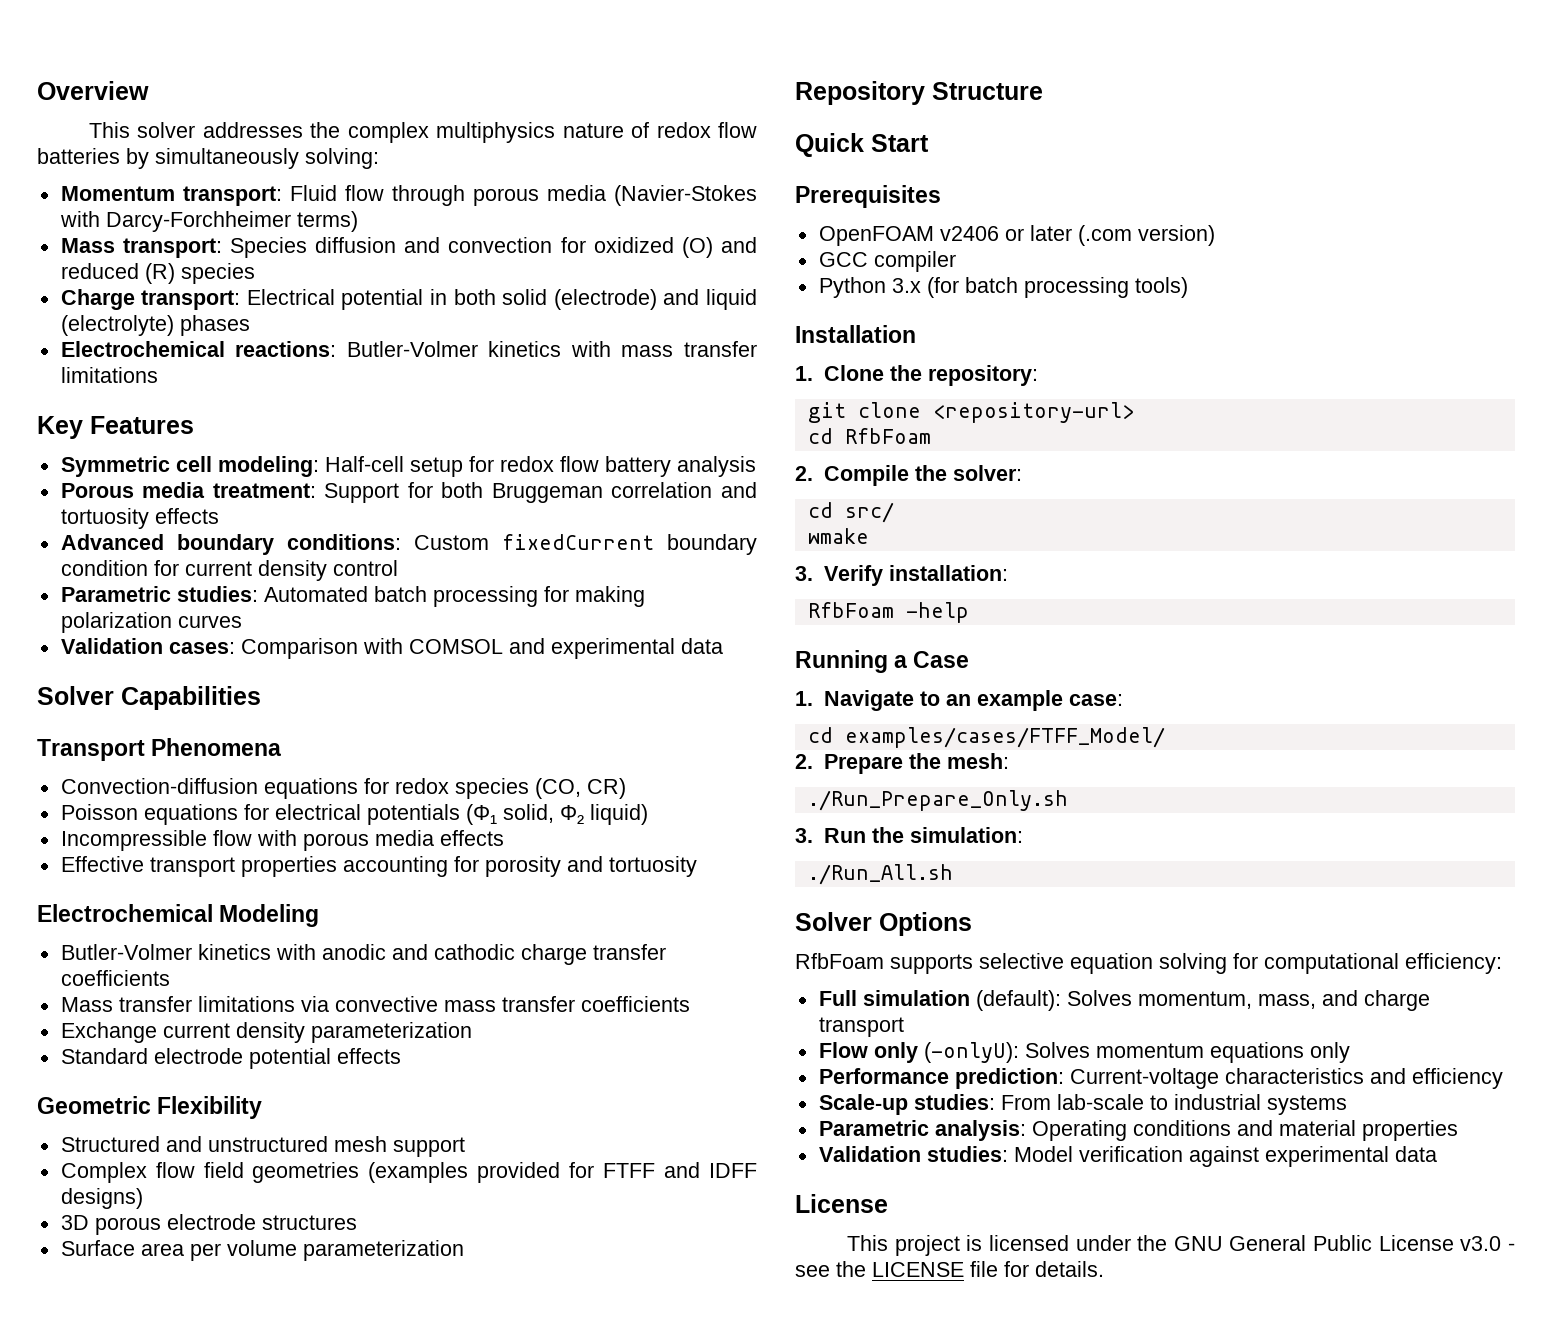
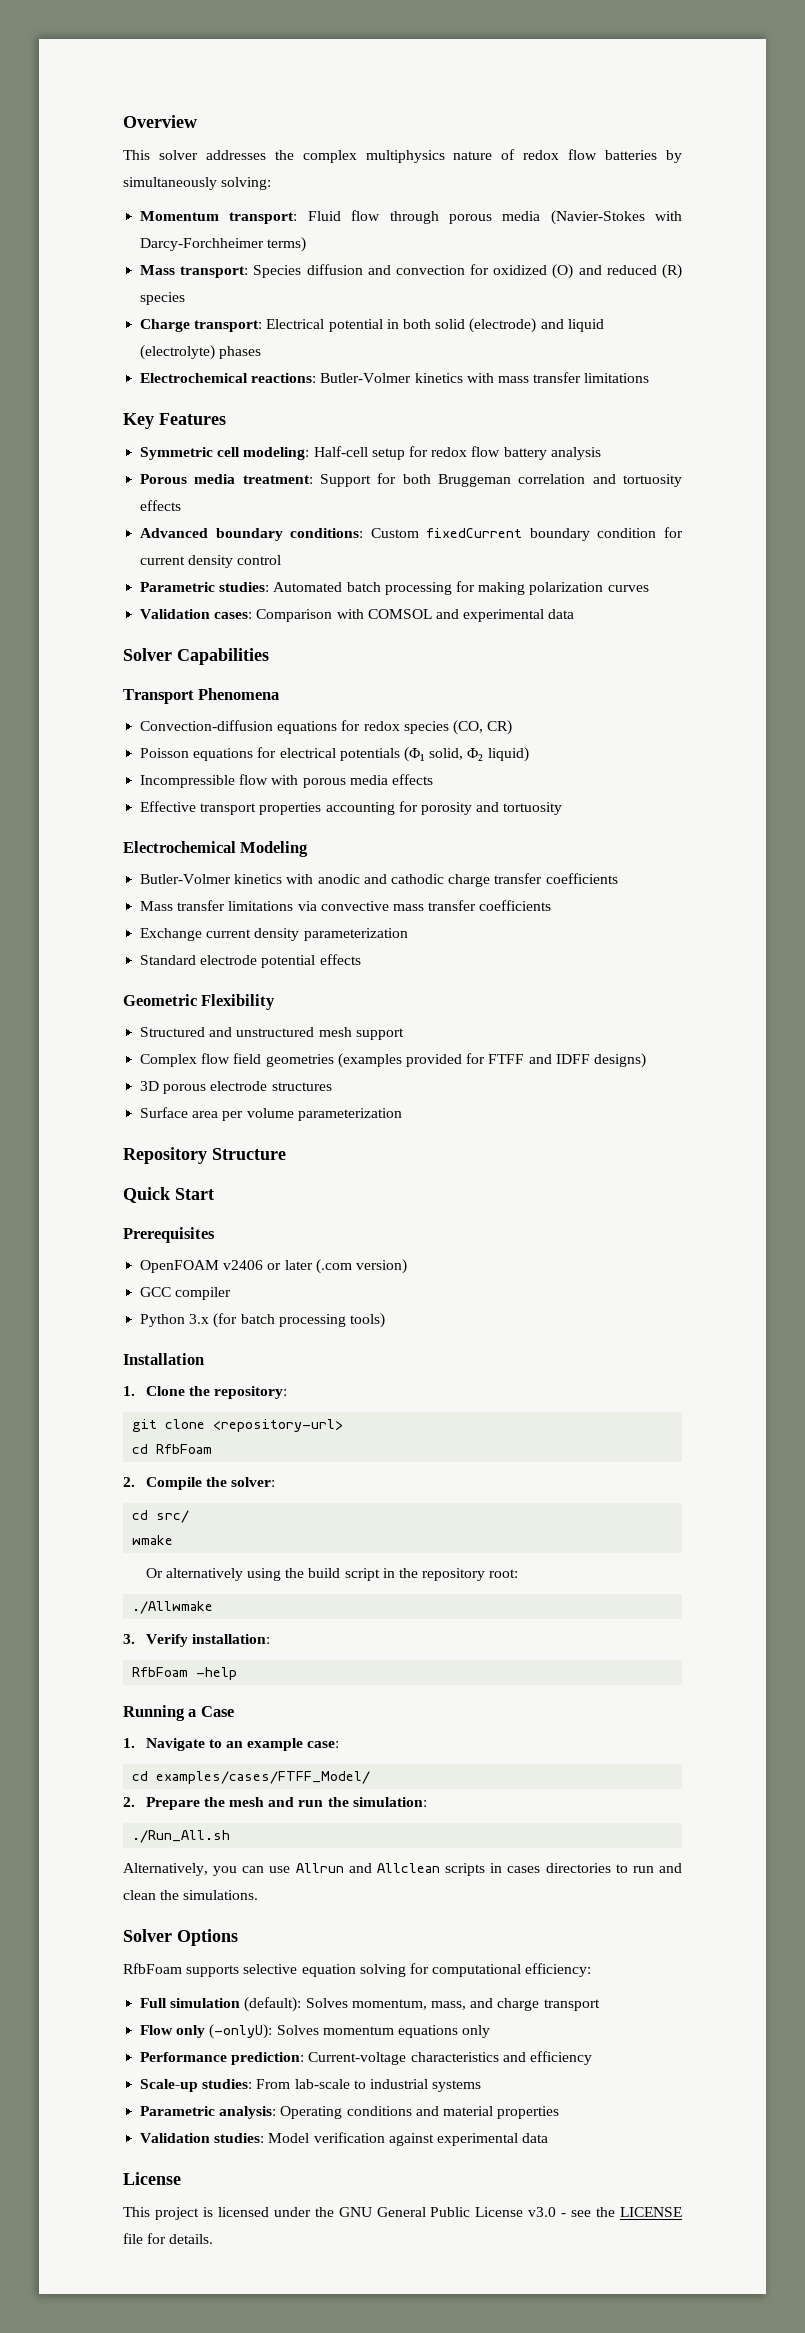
(869, 536) none -> [145,1568,519,1581] [132,1601,214,1614] // Or alternatively using the build script in the repository root: // ./Allwmake
[946,753,1009,769] [807,790,1068,811] [795,828,866,843] mesh: // ./Run_Prepare_Only.sh // 3. Run -> [229,1797,324,1807] mesh and run
(953, 874) none -> [123,1863,682,1876] [123,1890,259,1900] // Alternatively, you can use Allrun and Allclean scripts in cases directories to run and clean the simulations.

